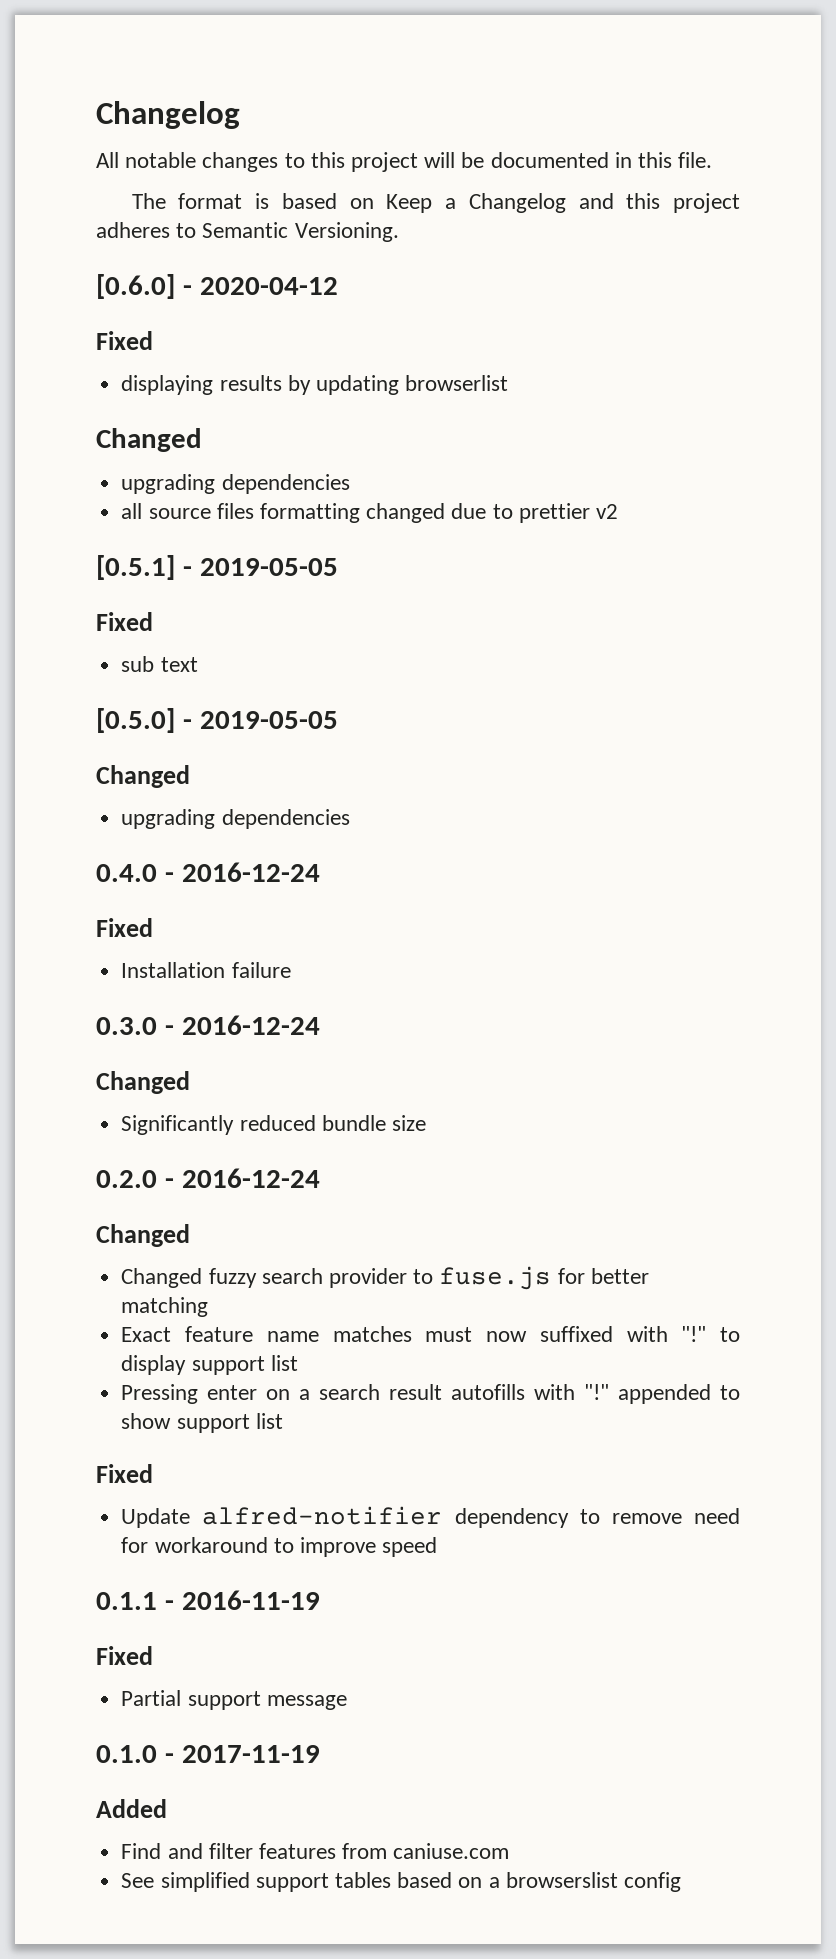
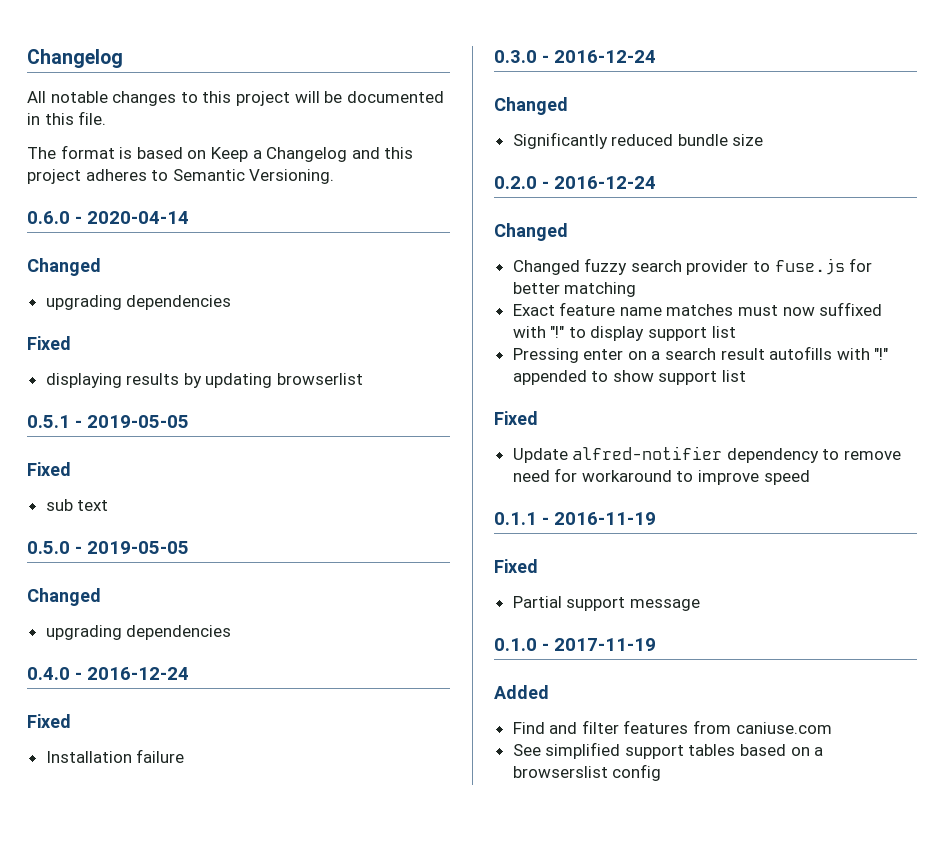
[96,274,338,299] [0.6.0] - 2020-04-12 -> [27,211,189,224] [27,258,101,276] [45,295,232,310] 0.6.0 - 2020-04-14 // Changed // upgrading dependencies
[96,428,202,452] [121,474,350,494] [121,503,618,523] [96,555,175,580] Changed // upgrading dependencies // all source files formatting changed due to prettier v2 // [0.5.1] -> [27,415,70,428] 0.5.1
[96,708,175,733] [0.5.0] -> [27,541,70,554] 0.5.0

